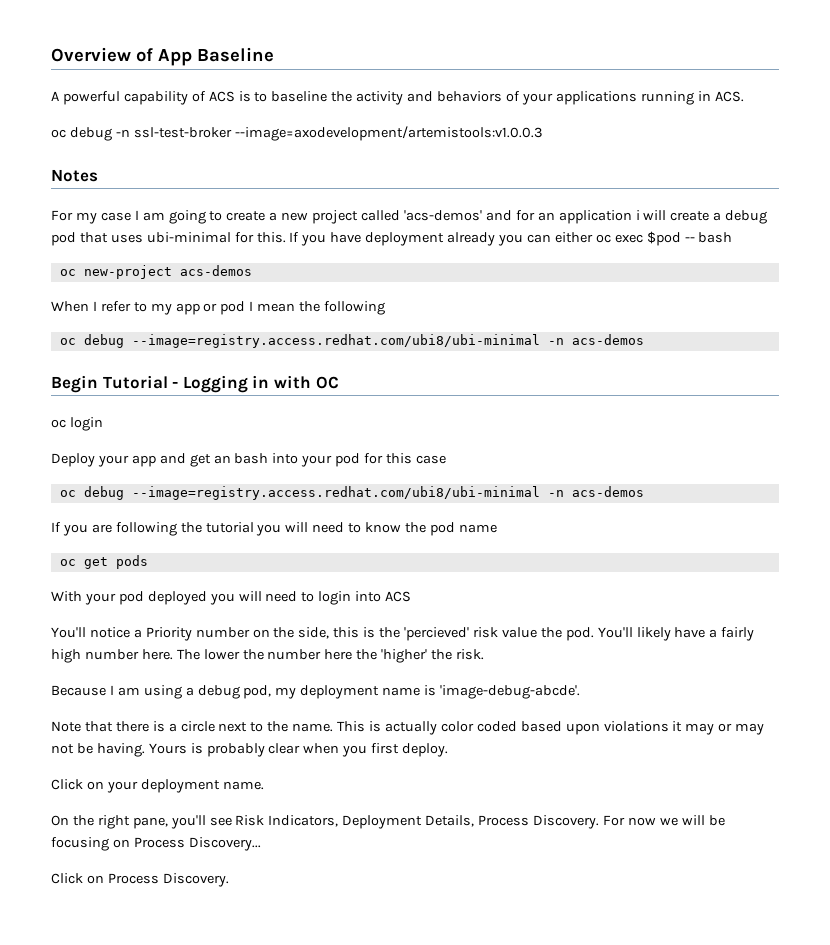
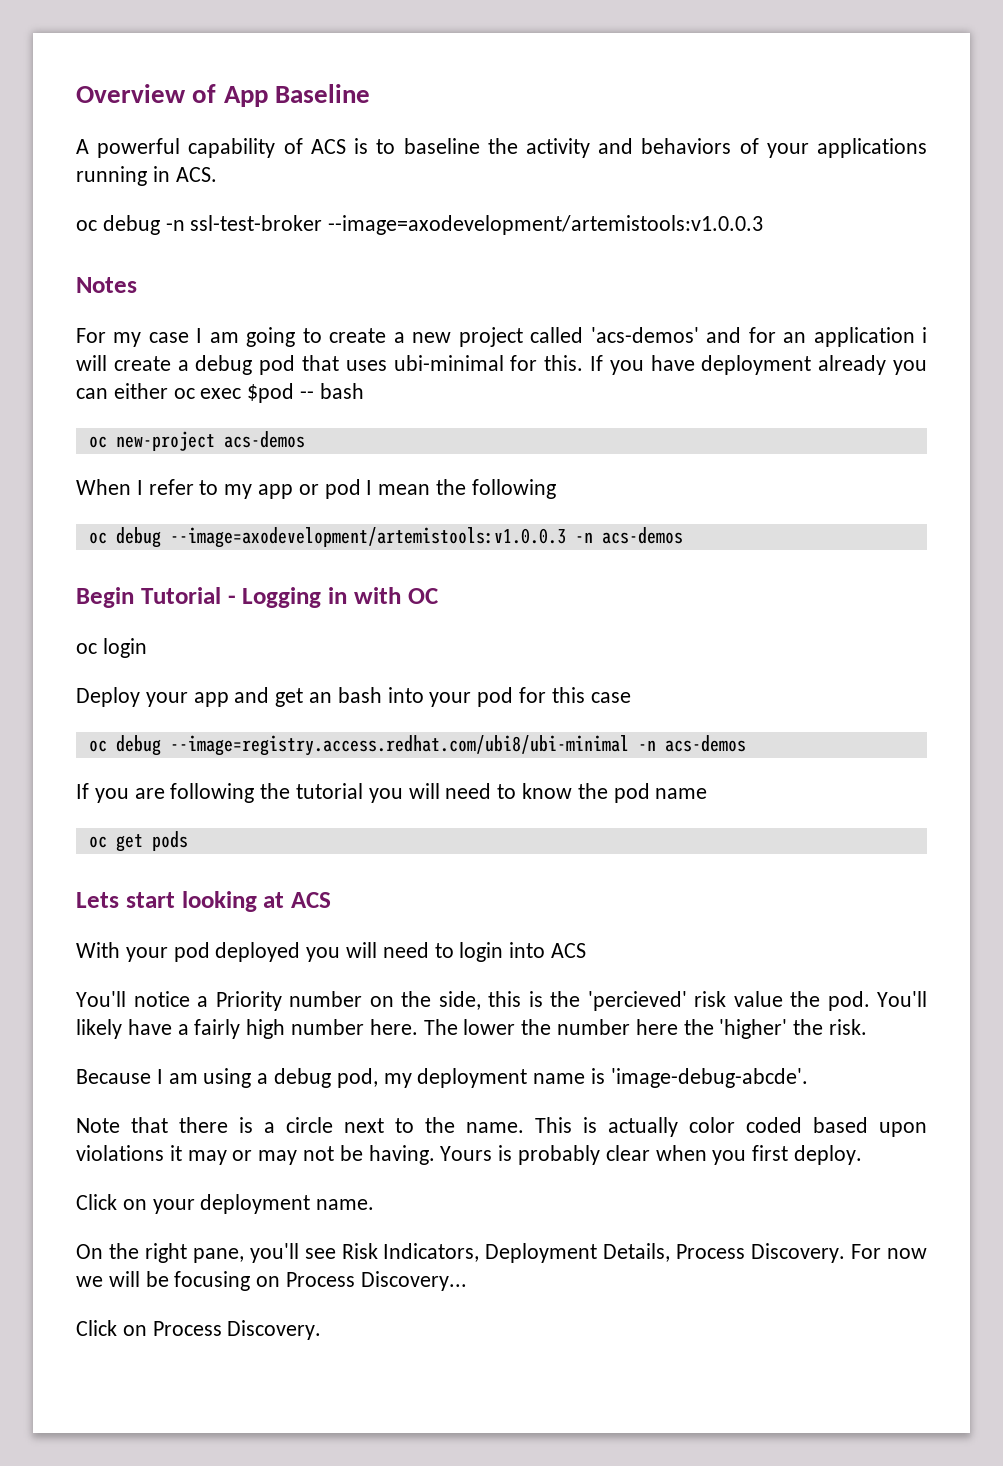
[131,334,540,348] --image=registry.access.redhat.com/ubi8/ubi-minimal -> [169,527,566,548] --image=axodevelopment/artemistools:v1.0.0.3
(148, 562) none -> [76,891,331,912] // Lets start looking at ACS

